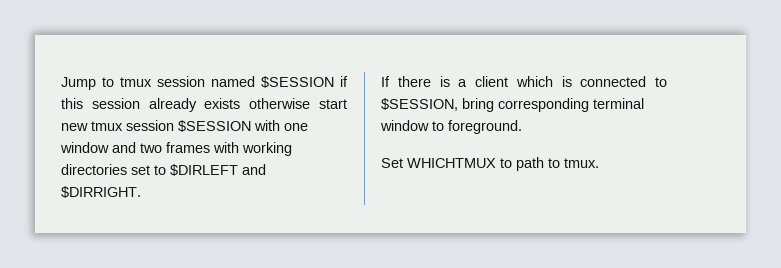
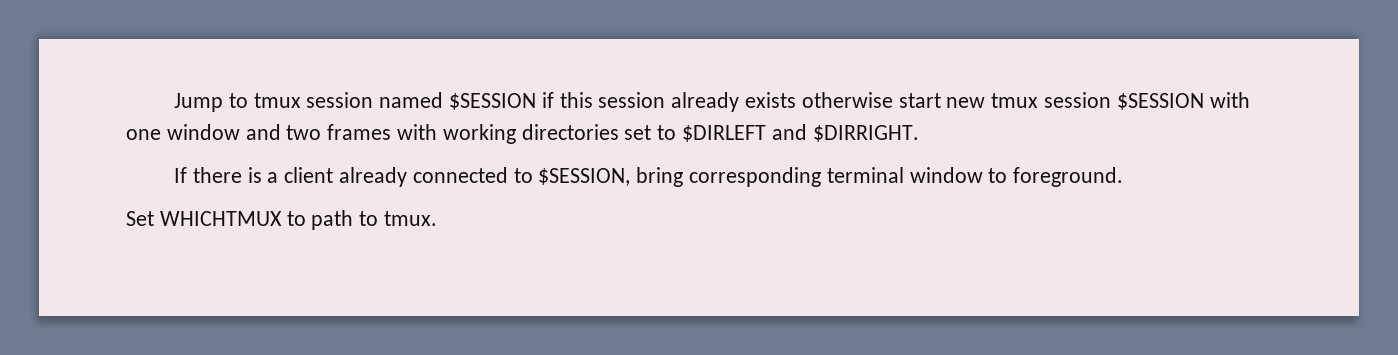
[515,76,572,87] which is -> [338,167,407,187] already

